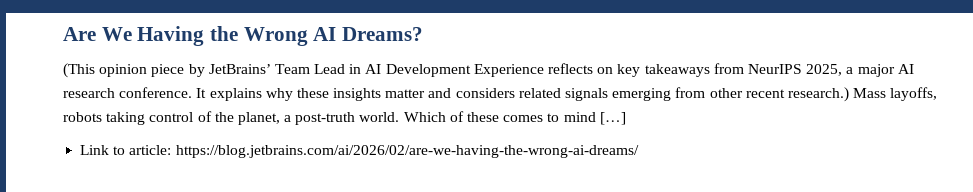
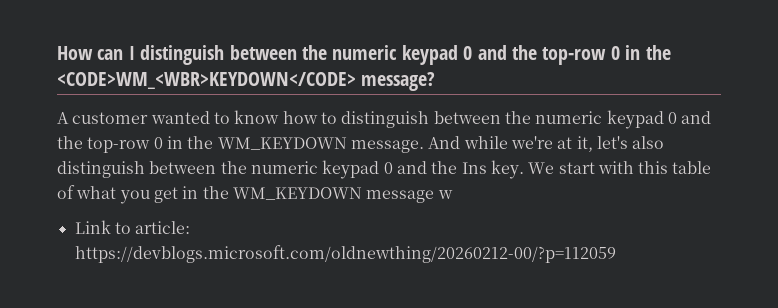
[63,26,424,46] [63,63,914,78] [63,87,938,102] [63,111,626,125] Are We Having the Wrong AI Dreams? // (This opinion piece by JetBrains’ Team Lead in AI Development Experience reflects on key takeaways from NeurIPS 2025, a major AI research conference. It explains why these insights matter and considers related signals emerging from other recent research.) Mass layoffs, robots taking control of the planet, a post-truth world. Which of these comes to mind […] -> [57,45,671,65] [57,72,436,91] [57,110,712,129] [57,136,665,153] [57,160,712,179] [57,185,453,204] How can I distinguish between the numeric keypad 0 and the top-row 0 in the <CODE>WM_<WBR>KEYDOWN</CODE> message? // A customer wanted to know how to distinguish between the numeric keypad 0 and the top-row 0 in the WM_KEYDOWN message. And while we're at it, let's also distinguish between the numeric keypad 0 and the Ins key. We start with this table of what you get in the WM_KEYDOWN message w
[175,145,639,158] https://blog.jetbrains.com/ai/2026/02/are-we-having-the-wrong-ai-dreams/ -> [74,245,616,263] https://devblogs.microsoft.com/oldnewthing/20260212-00/?p=112059

